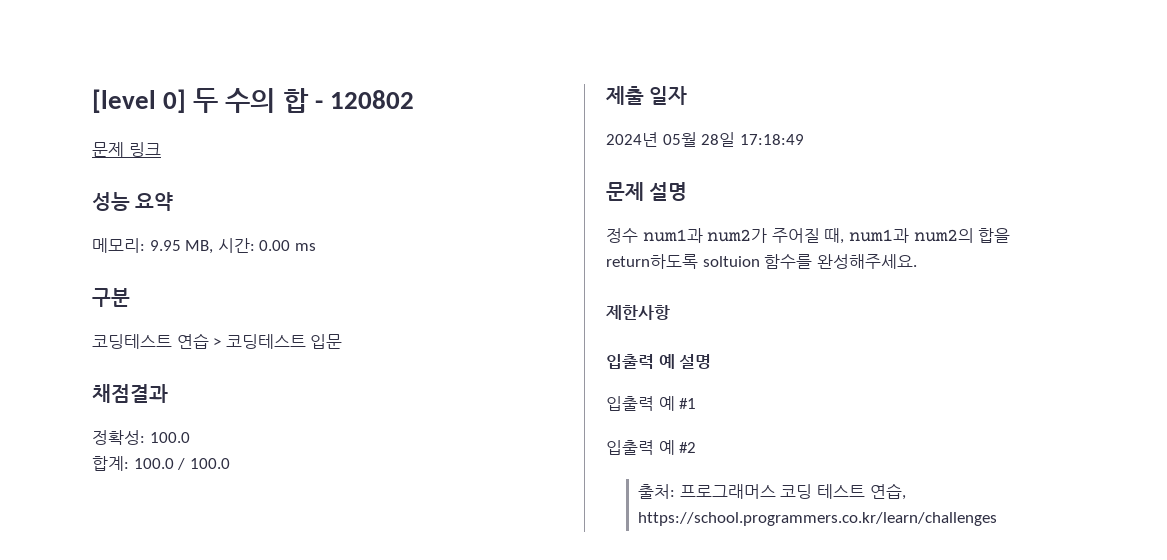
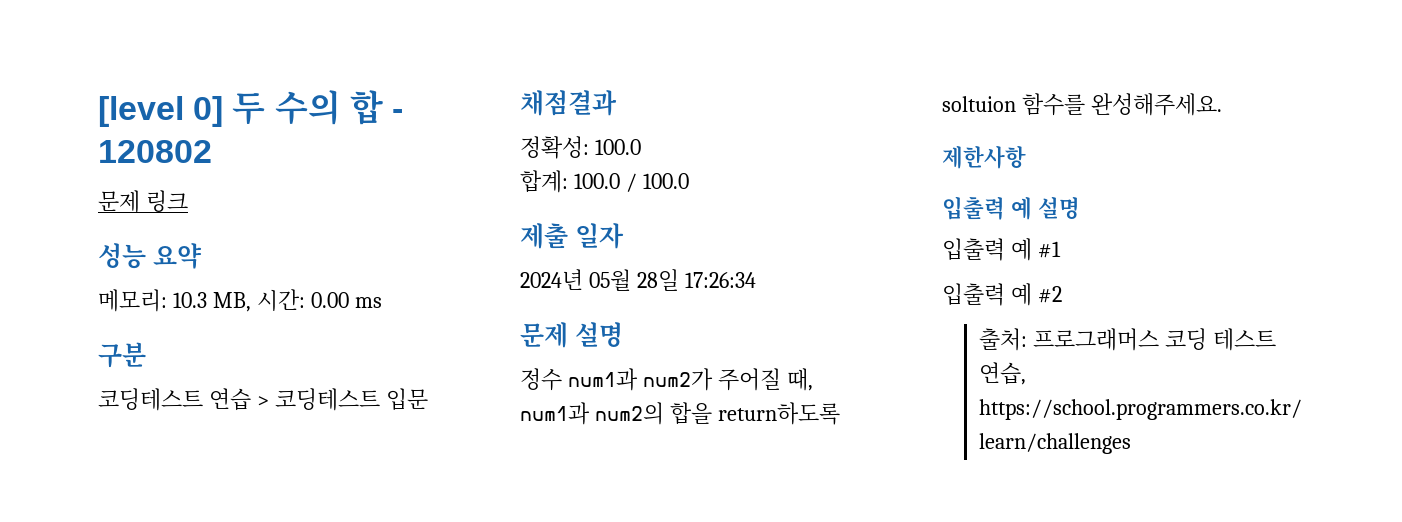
[149,240,181,251] 9.95 -> [172,292,207,308] 10.3
[739,134,804,145] 17:18:49 -> [684,272,756,288] 17:26:34

